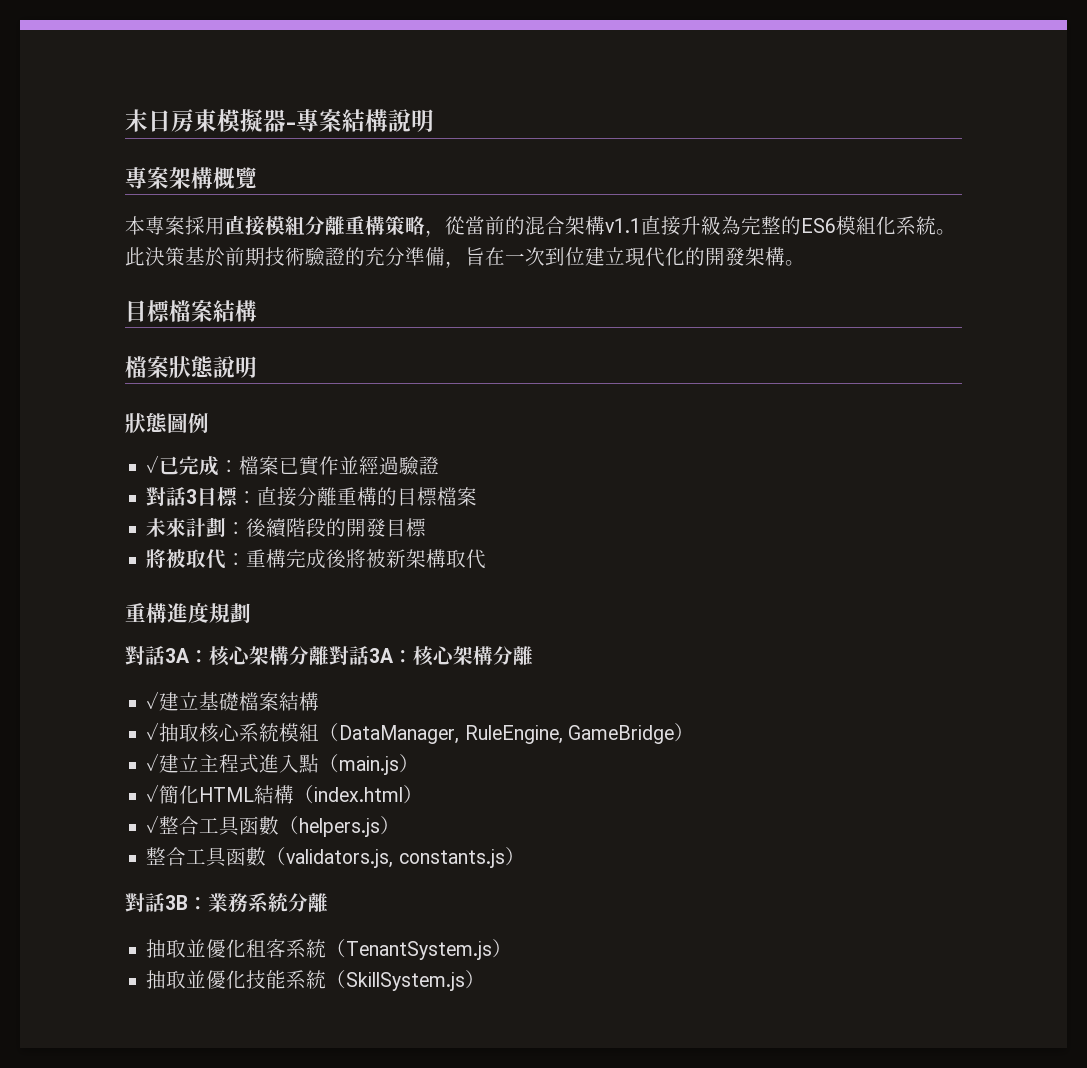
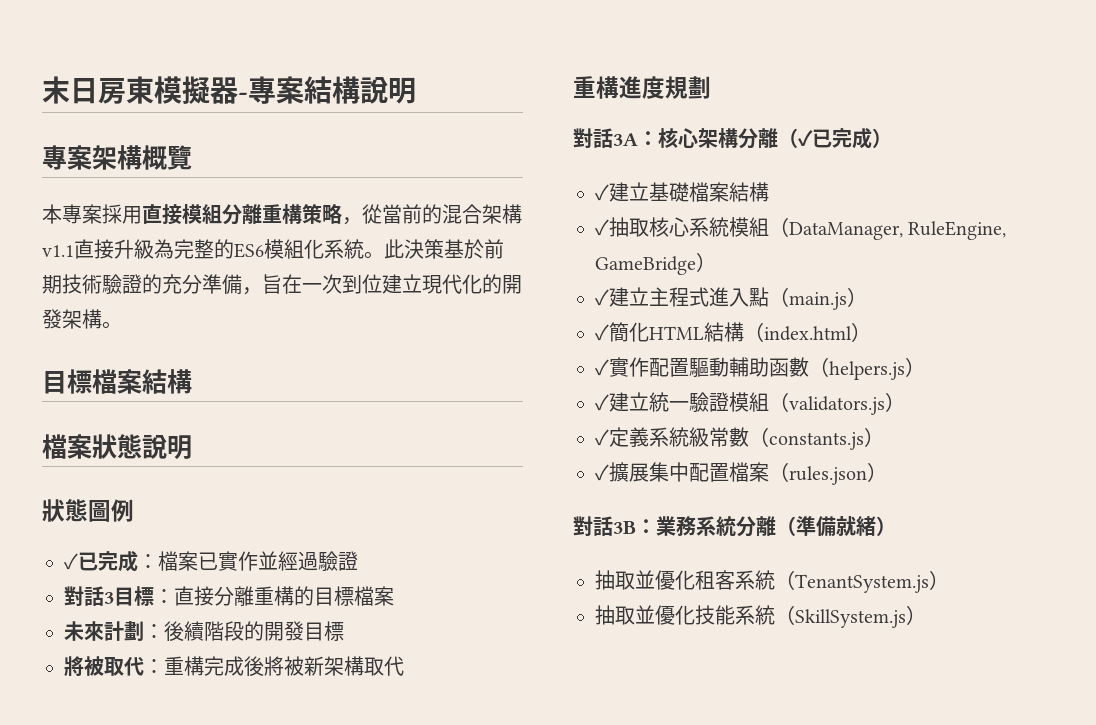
[329,646,533,666] 對話3A：核心架構分離 -> [778,127,892,149] （✓已完成）
[159,816,241,836] 整合工具 -> [609,357,769,378] 實作配置驅動輔助
[146,847,505,868] 整合工具函數（validators.js, constants.js -> [595,392,905,415] [595,427,884,450] [595,462,867,485] ✓建立統一驗證模組（validators.js） // ✓定義系統級常數（constants.js） // ✓擴展集中配置檔案（rules.json
(328, 902) none -> [776,516,896,537] （準備就緒）

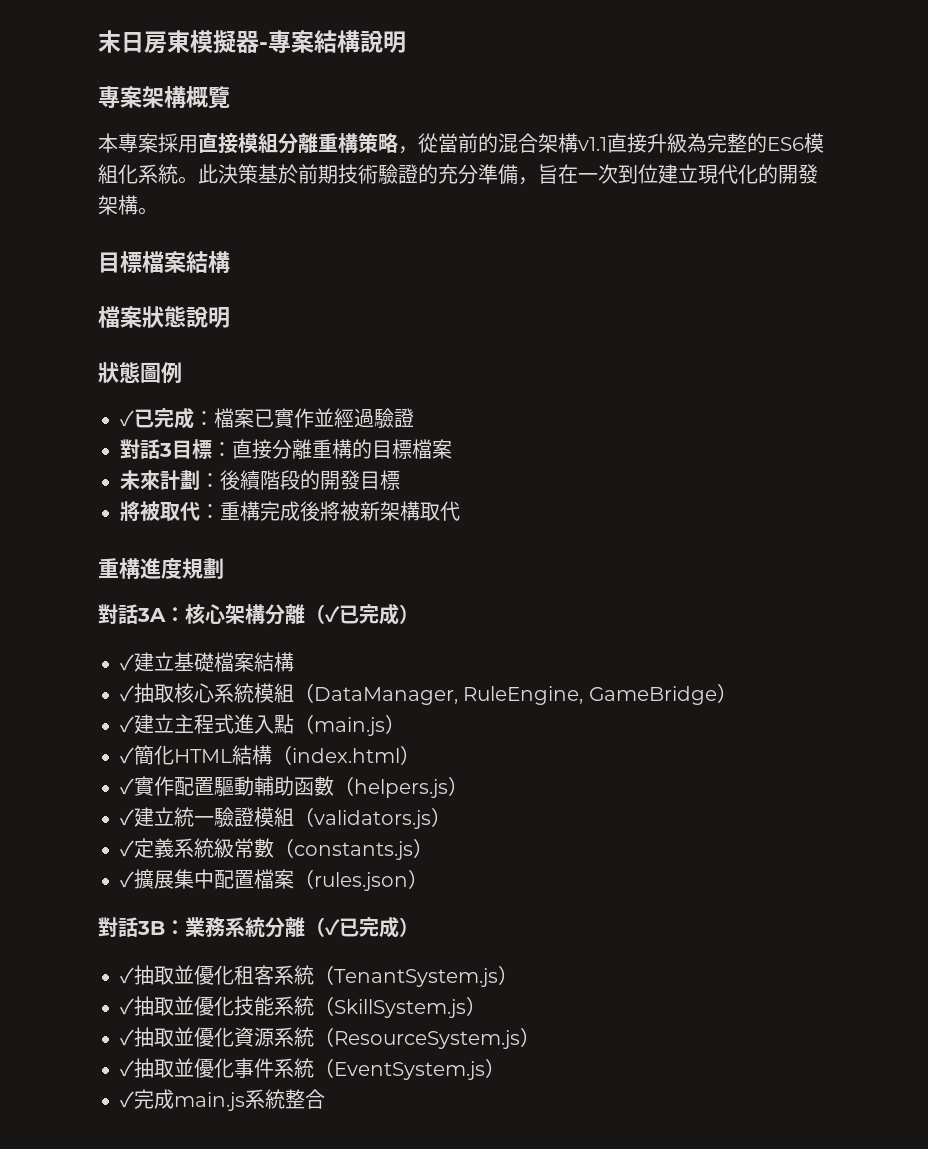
[796,516,896,537] 準備就緒） // -> [325,916,419,938] [120,967,134,984] ✓已完成） // ✓
(949, 580) none -> [120,998,134,1015] ✓
(926, 615) none -> [120,1027,540,1049] [120,1058,505,1080] [120,1089,325,1111] // ✓抽取並優化資源系統（ResourceSystem.js） // ✓抽取並優化事件系統（EventSystem.js） // ✓完成main.js系統整合

